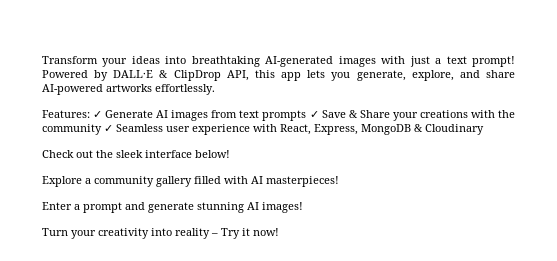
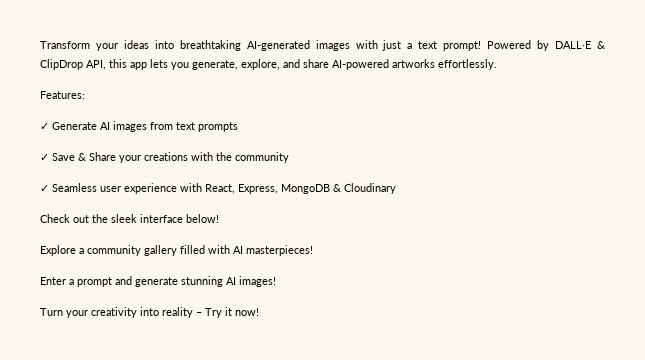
(90, 114) none -> (85, 95) //
(307, 115) none -> (238, 127) //
(102, 129) none -> (289, 157) //

